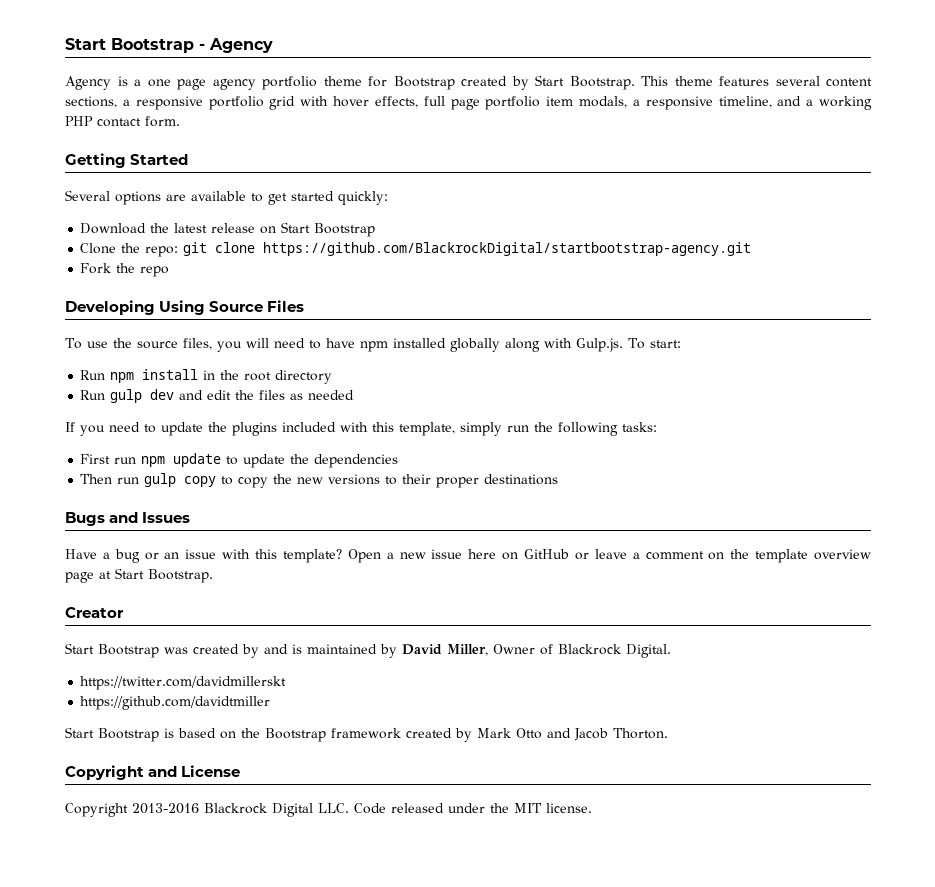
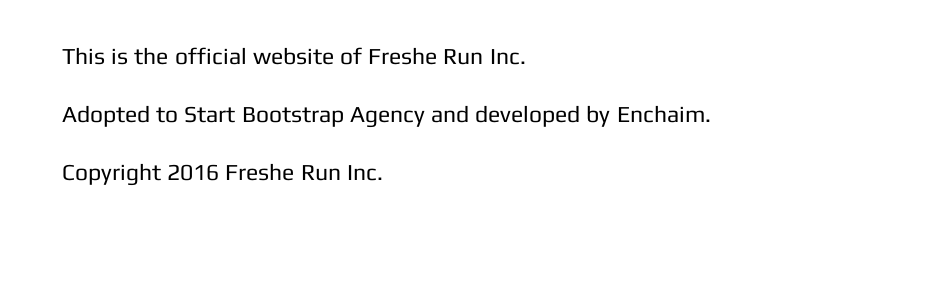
[65,38,273,53] [65,75,872,90] [65,96,873,110] [65,116,180,127] [65,153,189,168] [65,190,388,205] [80,222,376,237] [80,242,752,257] [80,263,170,277] [65,300,305,315] [65,338,681,352] [80,369,333,384] [80,389,355,403] [65,422,657,436] [80,453,399,468] [80,473,559,488] [65,512,191,526] [65,549,871,563] [65,568,213,583] [65,607,124,618] [65,643,671,658] [80,676,287,690] [80,696,271,710] [65,727,668,742] [65,765,241,780] [65,803,592,817] Start Bootstrap - Agency // Agency is a one page agency portfolio theme for Bootstrap created by Start Bootstrap. This theme features several content sections, a responsive portfolio grid with hover effects, full page portfolio item modals, a responsive timeline, and a working PHP contact form. // Getting Started // Several options are available to get started quickly: // Download the latest release on Start Bootstrap // Clone the repo: git clone https://github.com/BlackrockDigital/startbootstrap-agency.git // Fork the repo // Developing Using Source Files // To use the source files, you will need to have npm installed globally along with Gulp.js. To start: // Run npm install in the root directory // Run gulp dev and edit the files as needed // If you need to update the plugins included with this template, simply run the following tasks: // First run npm update to update the dependencies // Then run gulp copy to copy the new versions to their proper destinations // Bugs and Issues // Have a bug or an issue with this template? Open a new issue here on GitHub or leave a comment on the template overview page at Start Bootstrap. // Creator // Start Bootstrap was created by and is maintained by David Miller, Owner of Blackrock Digital. // https://twitter.com/davidmillerskt // https://github.com/davidtmiller // Start Bootstrap is based on the Bootstrap framework created by Mark Otto and Jacob Thorton. // Copyright and License // Copyright 2013-2016 Blackrock Digital LLC. Code released under the MIT license. -> [62,47,526,65] [62,105,711,128] [62,163,383,186] This is the official website of Freshe Run Inc. // Adopted to Start Bootstrap Agency and developed by Enchaim. // Copyright 2016 Freshe Run Inc.

